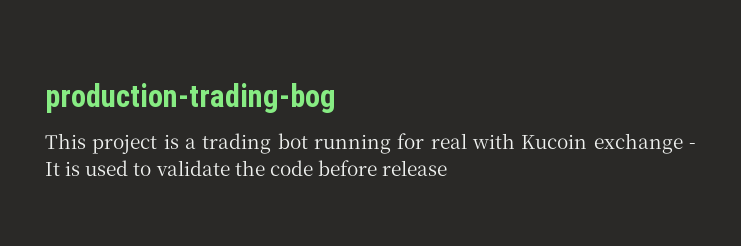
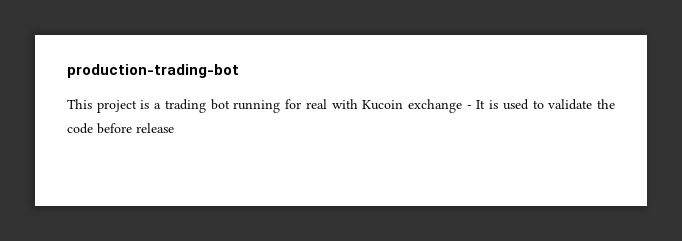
[45,83,336,113] production-trading-bog -> [67,64,239,78] production-trading-bot

